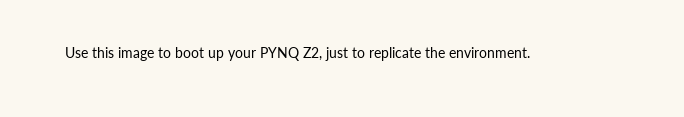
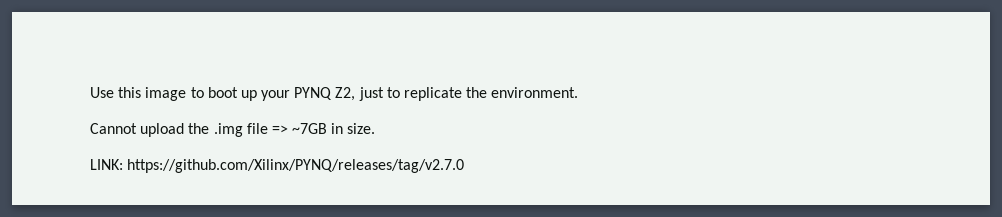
(530, 52) none -> [90,123,376,137] [90,159,465,173] // Cannot upload the .img file => ~7GB in size. // LINK: https://github.com/Xilinx/PYNQ/releases/tag/v2.7.0

